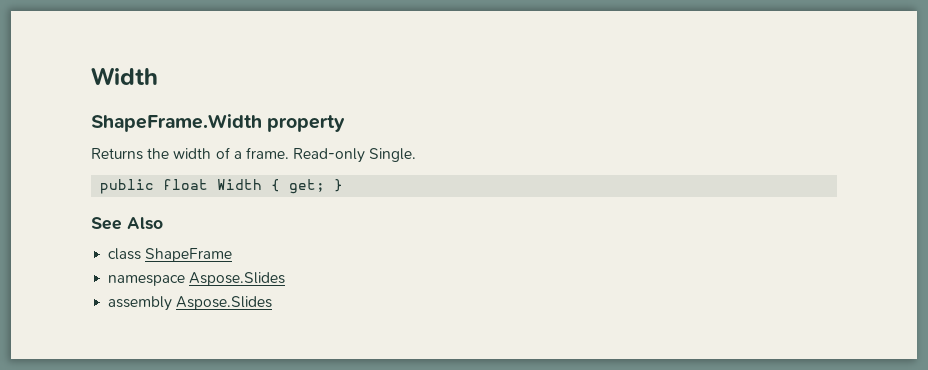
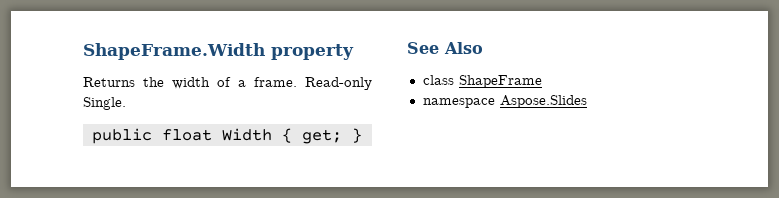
[91,67,158,85] Width // -> (83, 51) none
[108,296,273,311] // assembly Aspose.Slides -> (587, 101) none

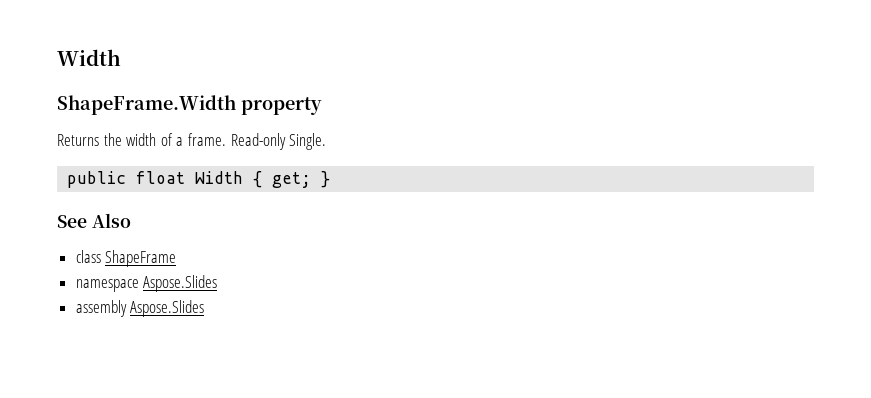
(83, 51) none -> [57,49,121,66] Width //
(587, 101) none -> [75,300,205,317] // assembly Aspose.Slides

